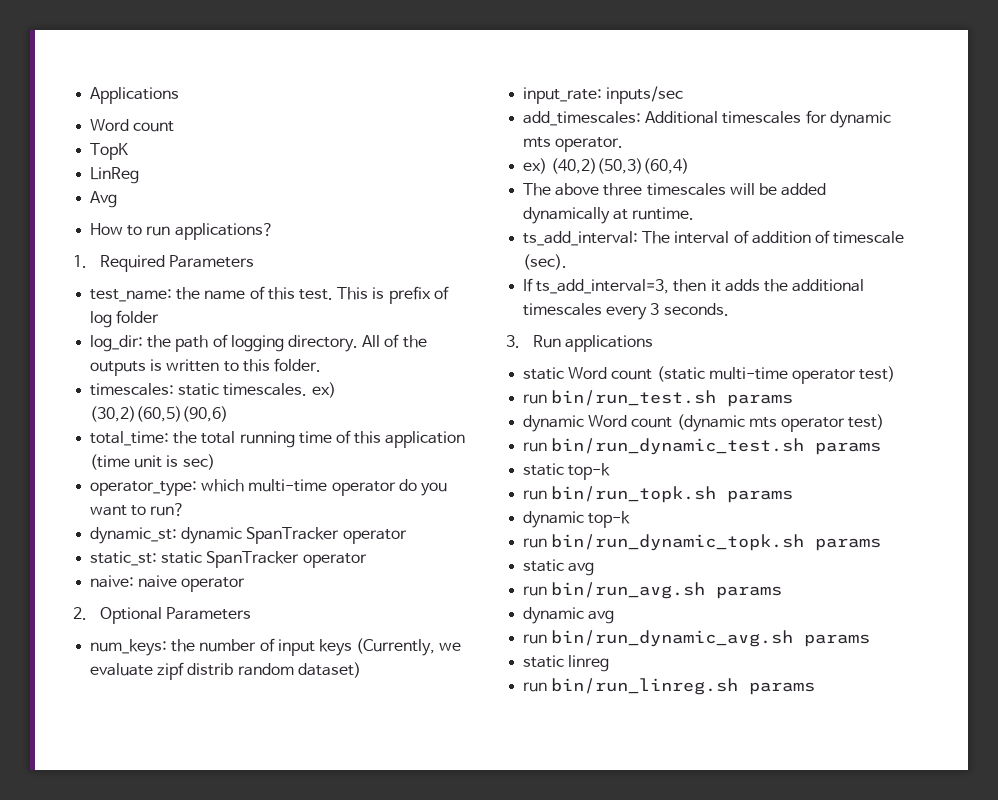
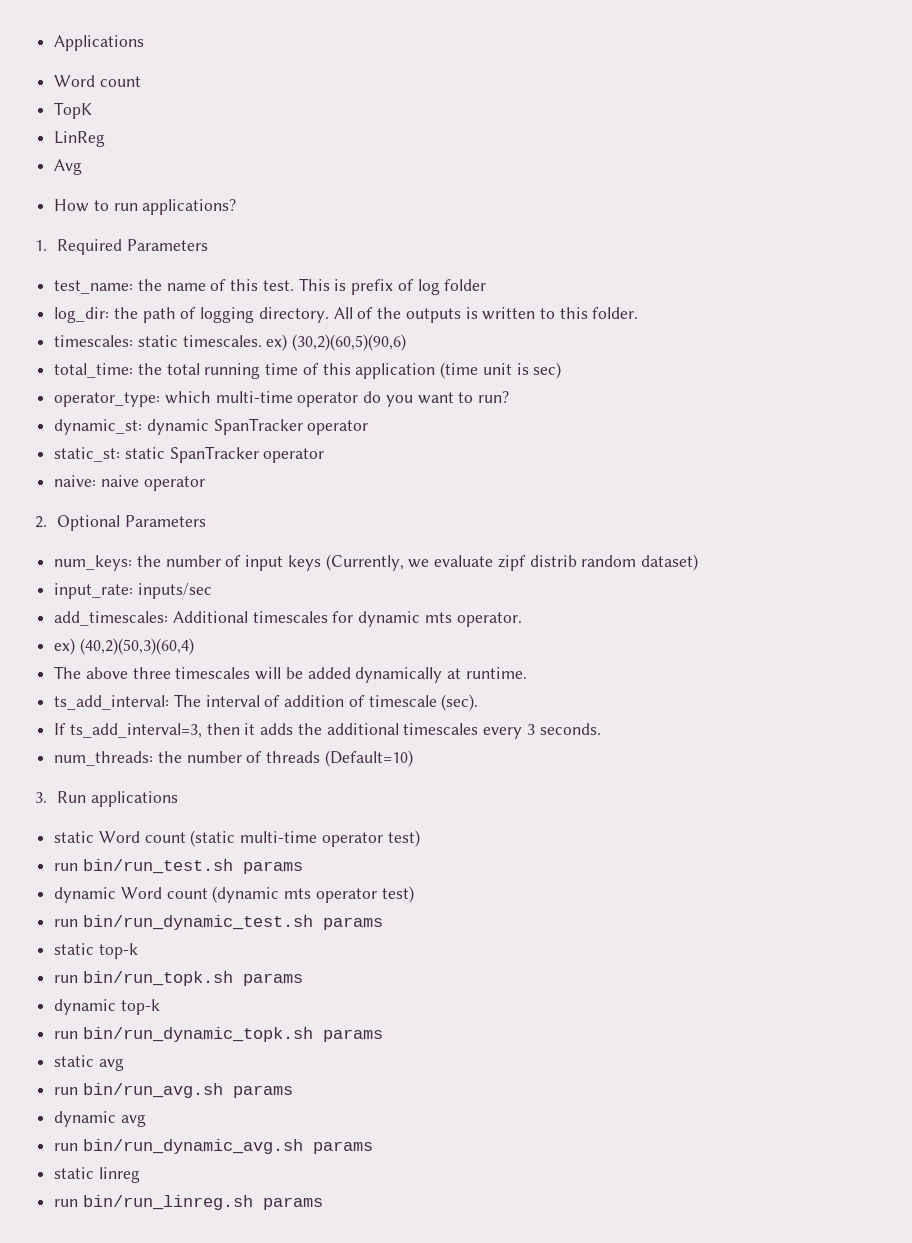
(729, 309) none -> [54,750,413,767] // num_threads: the number of threads (Default=10)

